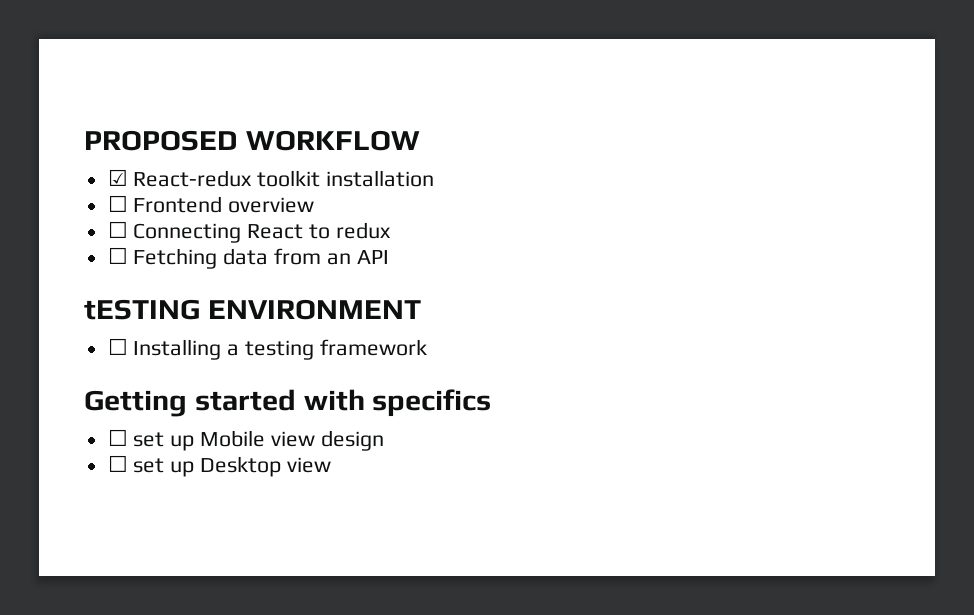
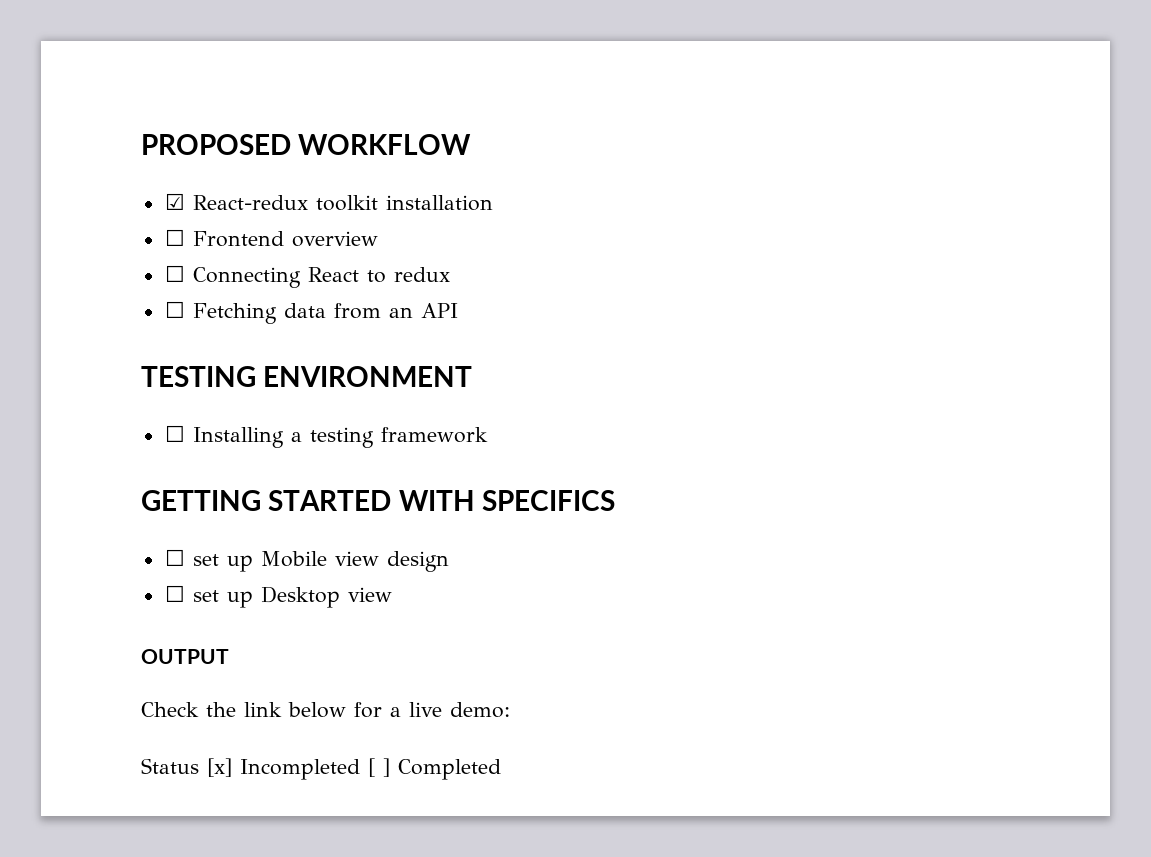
[84,299,200,320] tESTING -> [141,366,256,387] TESTING
[84,389,492,417] Getting started with specifics -> [141,490,616,511] GETTING STARTED WITH SPECIFICS
(331, 465) none -> [141,649,229,664] [141,702,510,718] [141,758,501,780] // OUTPUT // Check the link below for a live demo: // Status [x] Incompleted [ ] Completed

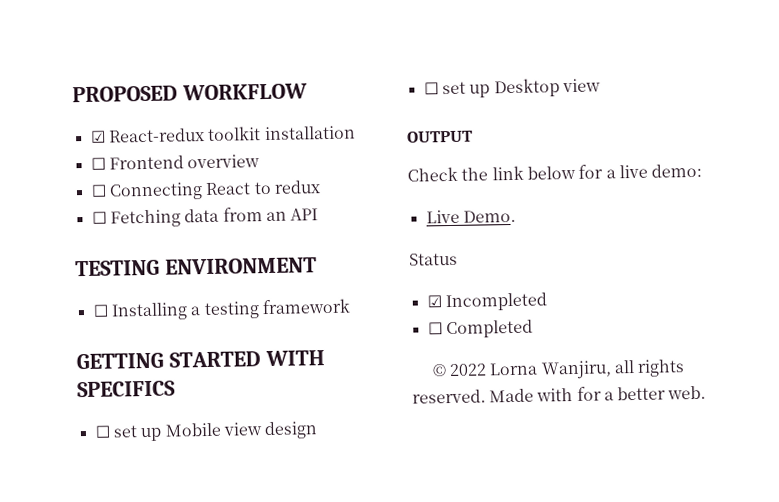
(510, 710) none -> [425,209,516,224] // Live Demo.
[207,758,232,777] [x] -> [426,295,442,308] // ☑
[368,758,390,777] [ ] -> [427,322,443,335] // ☐
(501, 769) none -> [431,359,686,380] [411,385,707,404] // © 2022 Lorna Wanjiru, all rights reserved. Made with for a better web.

